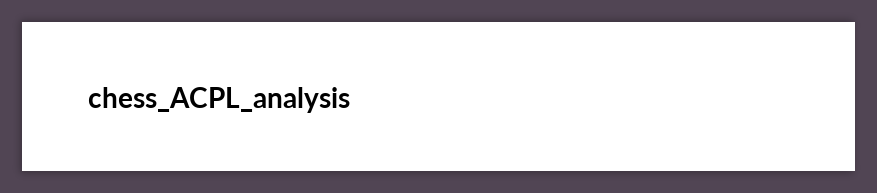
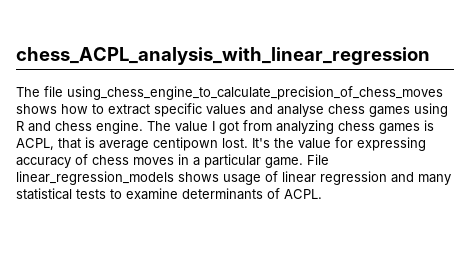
[88,87,350,113] chess_ACPL_analysis -> [16,47,430,65] [16,86,443,100] [16,103,448,117] [16,120,434,134] [16,137,426,151] [16,154,329,168] [16,171,451,185] [16,188,322,200] chess_ACPL_analysis_with_linear_regression // The file using_chess_engine_to_calculate_precision_of_chess_moves shows how to extract specific values and analyse chess games using R and chess engine. The value I got from analyzing chess games is ACPL, that is average centipown lost. It's the value for expressing accuracy of chess moves in a particular game. File linear_regression_models shows usage of linear regression and many statistical tests to examine determinants of ACPL.

